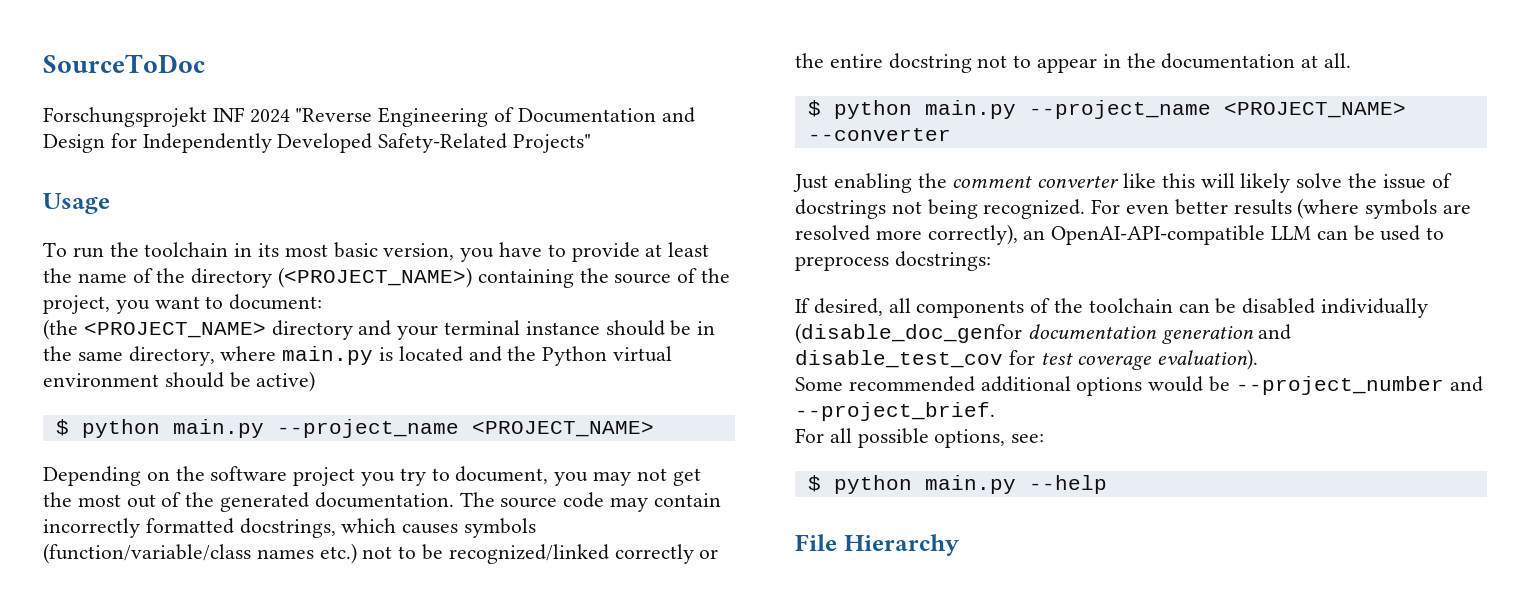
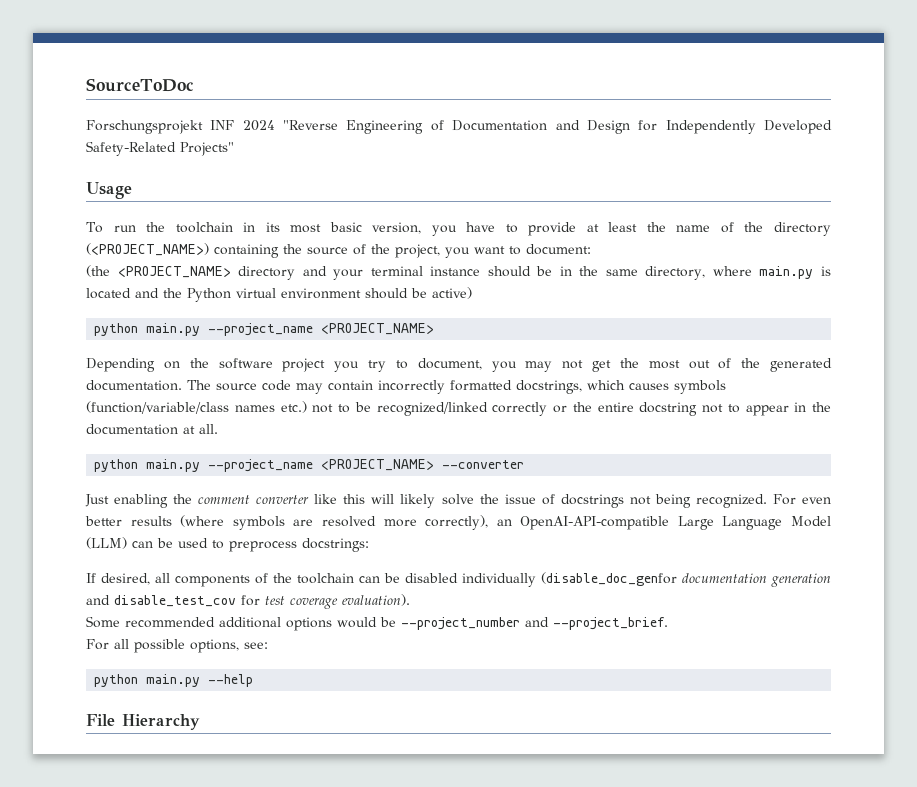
[55,419,69,436] $ -> (472, 293) none
[807,100,821,117] $ -> (218, 429) none
[1271,226,1312,240] LLM -> [677,516,832,530] [86,537,127,549] Large Language Model (LLM)
[807,475,821,492] $ -> (268, 645) none

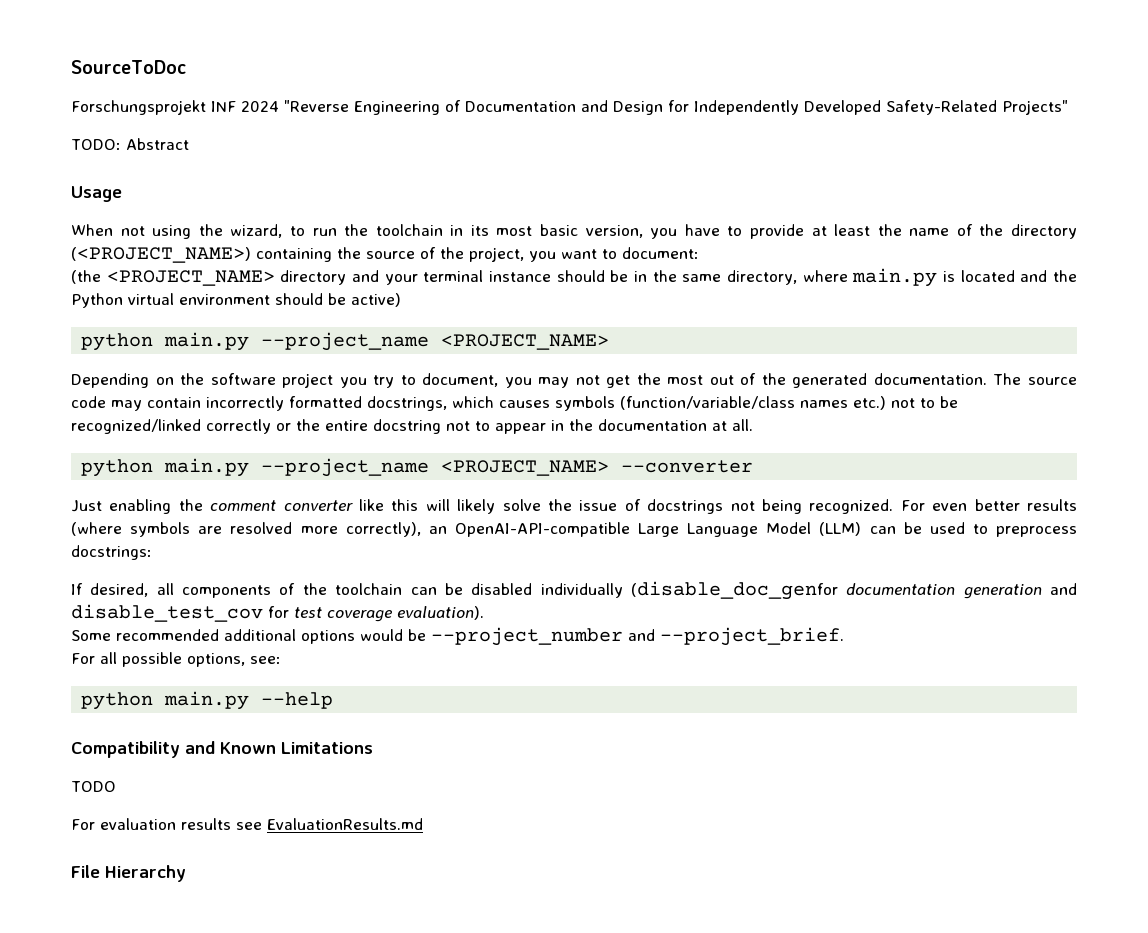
(234, 149) none -> [71,138,189,150] // TODO: Abstract
[86,222,103,233] To -> [71,224,305,239] When not using the wizard, to
(254, 680) none -> [71,741,373,758] [71,781,116,792] [71,818,423,830] // Compatibility and Known Limitations // TODO // For evaluation results see EvaluationResults.md

